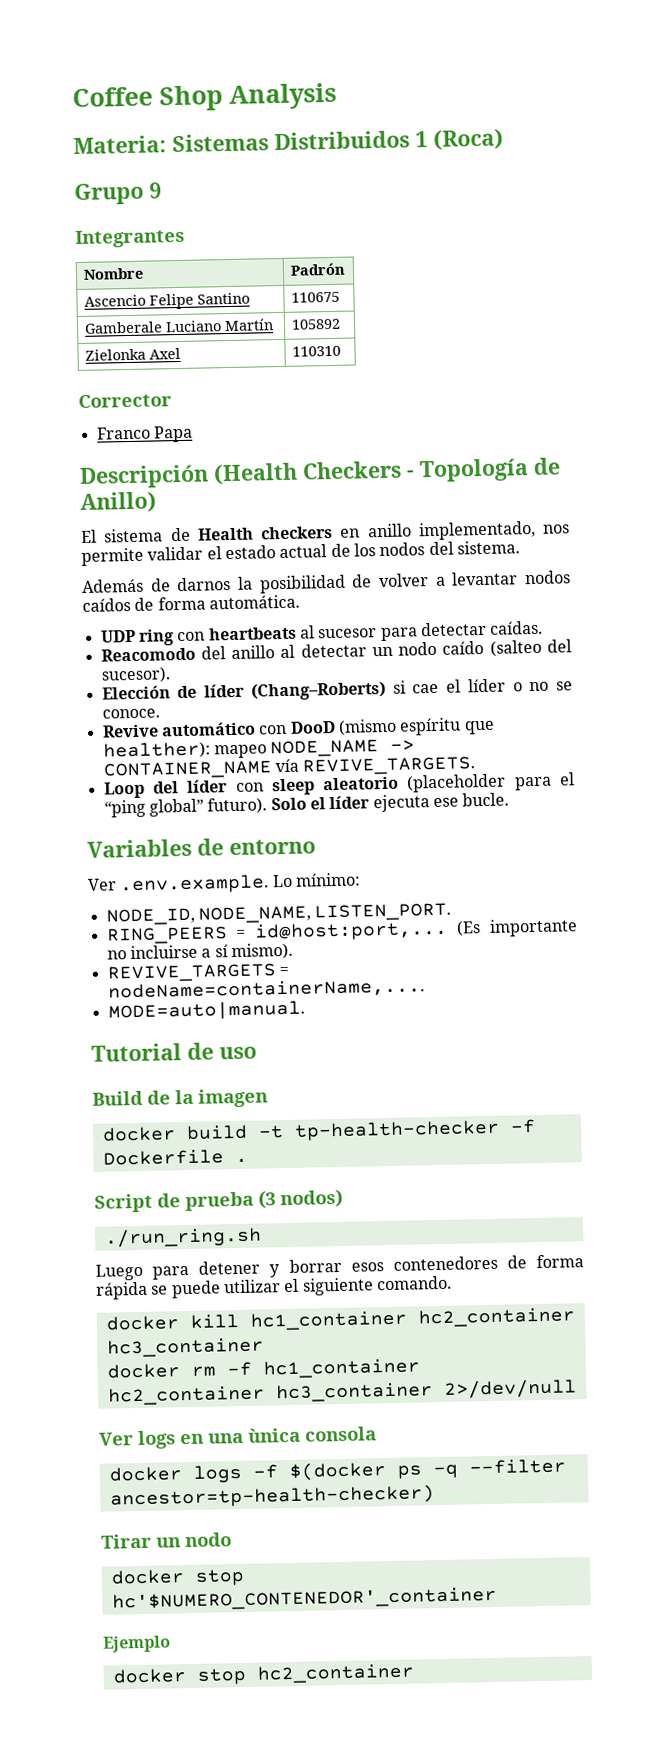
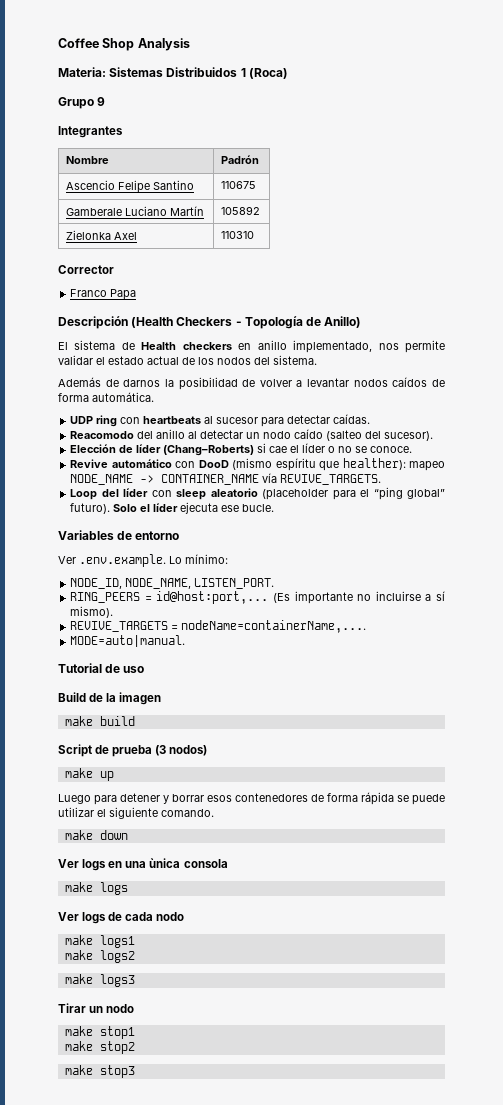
[101,1126,176,1142] docker -> [64,716,93,726] make
[257,1119,536,1141] [102,1149,248,1166] -t tp-health-checker -f Dockerfile . -> (135, 721) none
[103,1226,262,1248] ./run_ring.sh -> [64,768,114,781] make up
[105,1307,575,1331] [106,1337,264,1358] [106,1358,420,1379] [107,1378,577,1406] docker kill hc1_container hc2_container hc3_container // docker rm -f hc1_container hc2_container hc3_container 2>/dev/null -> [64,830,128,840] make down
[108,1458,566,1483] [109,1484,435,1509] [101,1532,232,1549] [110,1568,245,1586] [111,1586,497,1612] [103,1635,171,1653] [112,1663,415,1685] docker logs -f $(docker ps -q --filter ancestor=tp-health-checker) // Tirar un nodo // docker stop hc'$NUMERO_CONTENEDOR'_container // Ejemplo // docker stop hc2_container -> [64,882,128,895] [58,912,185,924] [64,935,135,948] [64,950,135,963] [64,974,135,987] [58,1003,135,1013] [64,1026,135,1039] [64,1041,135,1054] [64,1065,135,1078] make logs // Ver logs de cada nodo // make logs1 // make logs2 // make logs3 // Tirar un nodo // make stop1 // make stop2 // make stop3

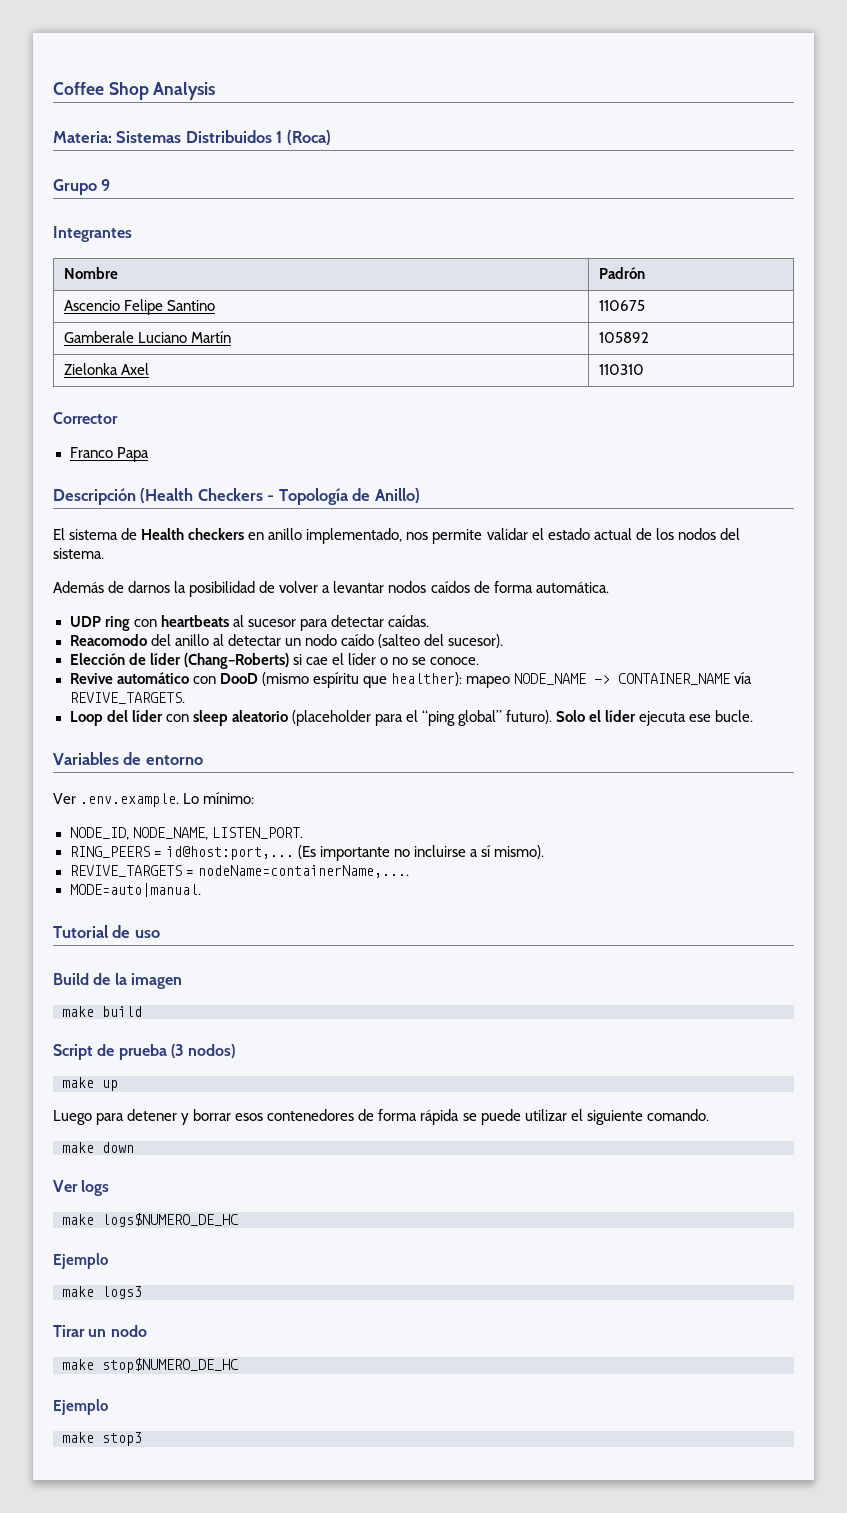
[108,858,228,868] [64,882,128,895] [58,912,185,924] [64,935,135,948] [64,950,135,963] en una ùnica consola // make logs // Ver logs de cada nodo // make logs1 // make logs2 -> [62,1213,239,1227] [53,1253,108,1269] // make logs$NUMERO_DE_HC // Ejemplo
[99,1026,135,1039] [64,1041,135,1054] stop1 // make stop2 -> [102,1358,239,1373] [53,1399,108,1415] stop$NUMERO_DE_HC // Ejemplo

